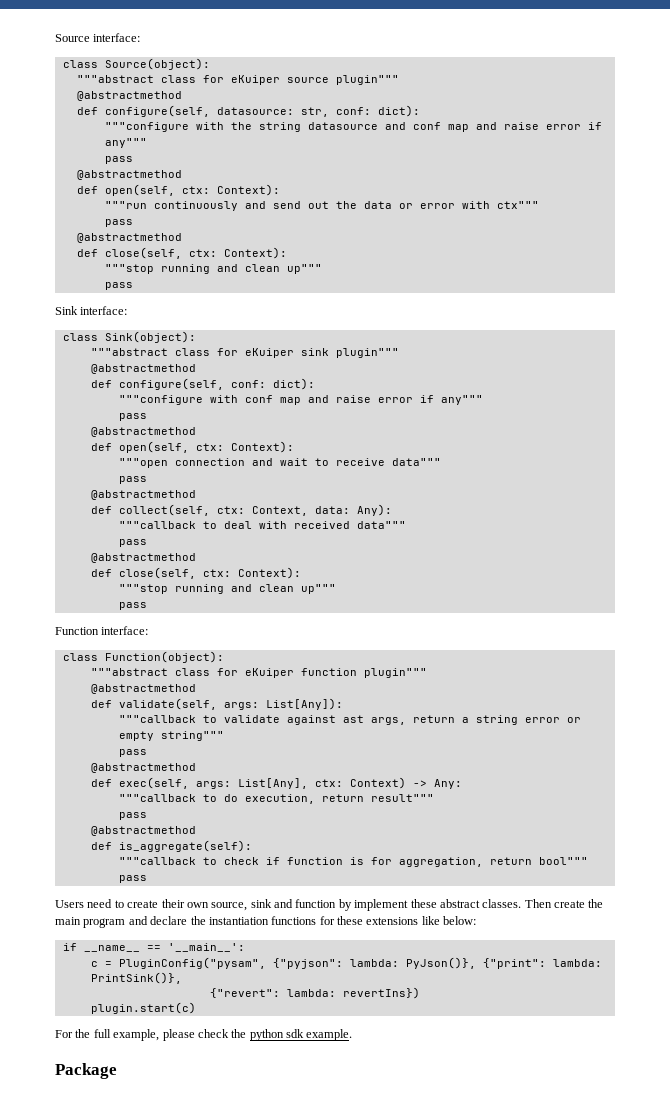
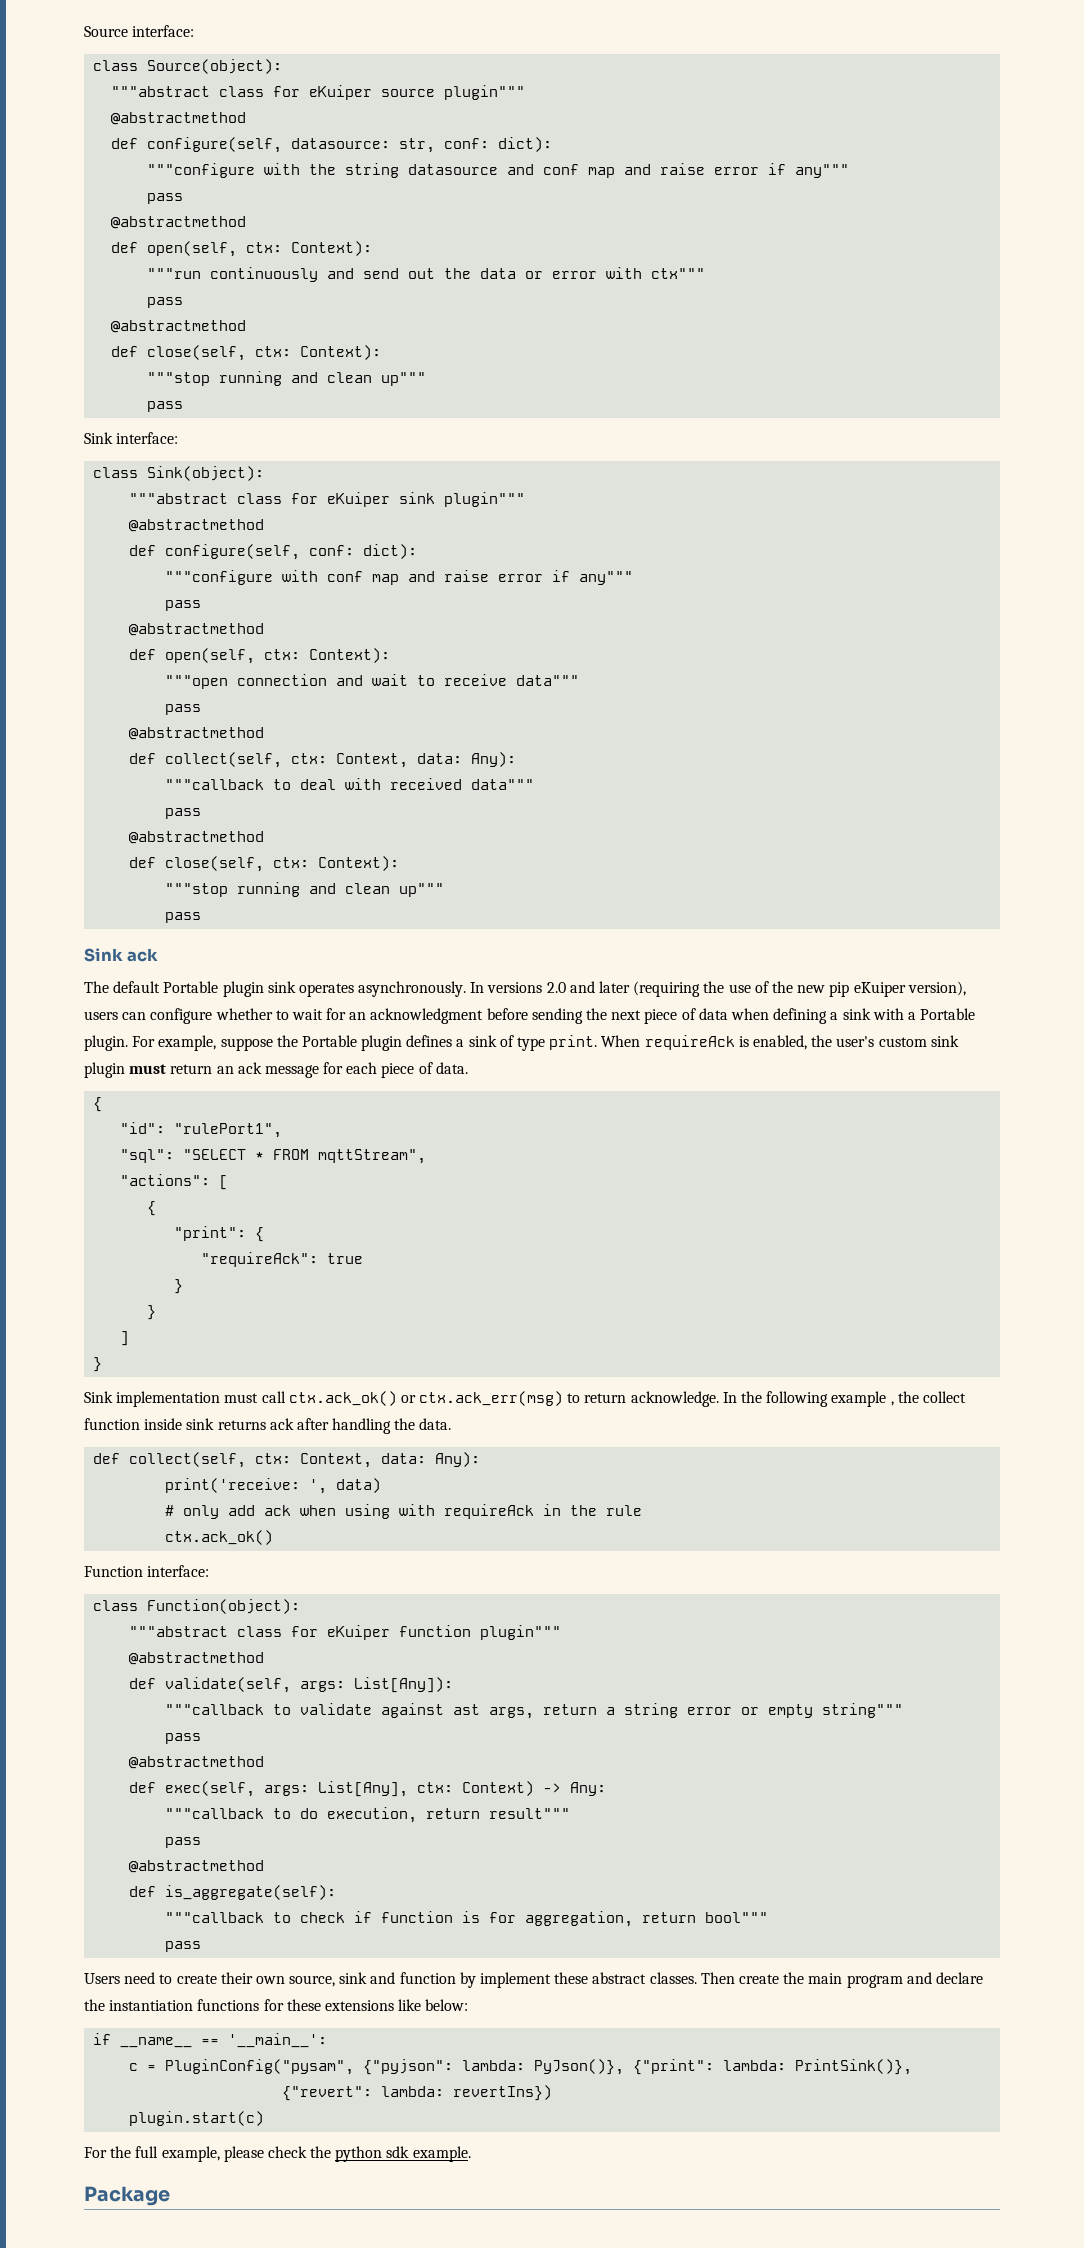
(147, 606) none -> [84,948,159,962] [84,981,966,997] [84,1008,976,1024] [84,1035,959,1051] [84,1062,468,1078] [93,1097,103,1112] [120,1122,283,1138] [120,1149,427,1164] [120,1174,229,1190] [147,1201,157,1216] [174,1226,265,1242] [201,1252,364,1267] [174,1279,184,1294] [147,1305,157,1320] [120,1331,130,1346] [93,1357,103,1372] [84,1391,966,1407] [84,1418,452,1434] [93,1452,481,1468] [165,1478,382,1494] [165,1504,643,1519] [165,1530,274,1545] // Sink ack // The default Portable plugin sink operates asynchronously. In versions 2.0 and later (requiring the use of the new pip eKuiper version), users can configure whether to wait for an acknowledgment before sending the next piece of data when defining a sink with a Portable plugin. For example, suppose the Portable plugin defines a sink of type print. When requireAck is enabled, the user's custom sink plugin must return an ack message for each piece of data. // { // "id": "rulePort1", // "sql": "SELECT * FROM mqttStream", // "actions": [ // { // "print": { // "requireAck": true // } // } // ] // } // Sink implementation must call ctx.ack_ok() or ctx.ack_err(msg) to return acknowledge. In the following example , the collect function inside sink returns ack after handling the data. // def collect(self, ctx: Context, data: Any): // print('receive: ', data) // # only add ack when using with requireAck in the rule // ctx.ack_ok()

